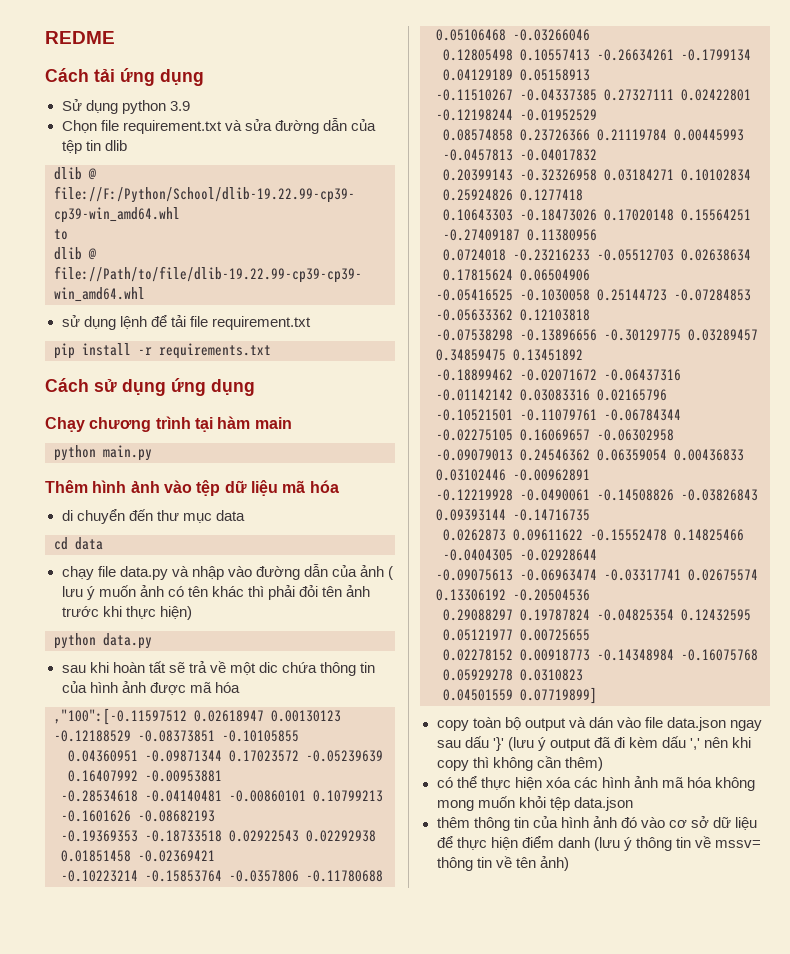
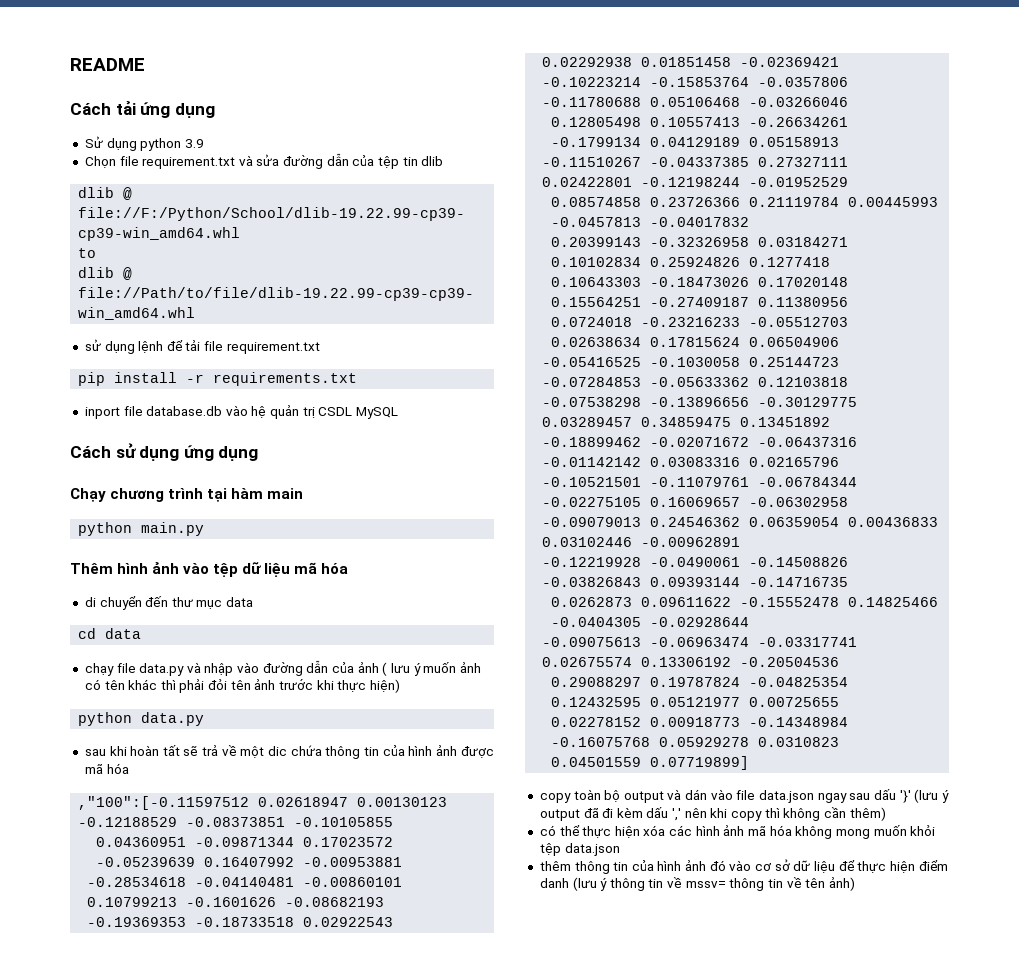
[45,31,115,44] REDME -> [70,58,145,71] README
(271, 351) none -> [84,405,399,419] // inport file database.db vào hệ quản trị CSDL MySQL

